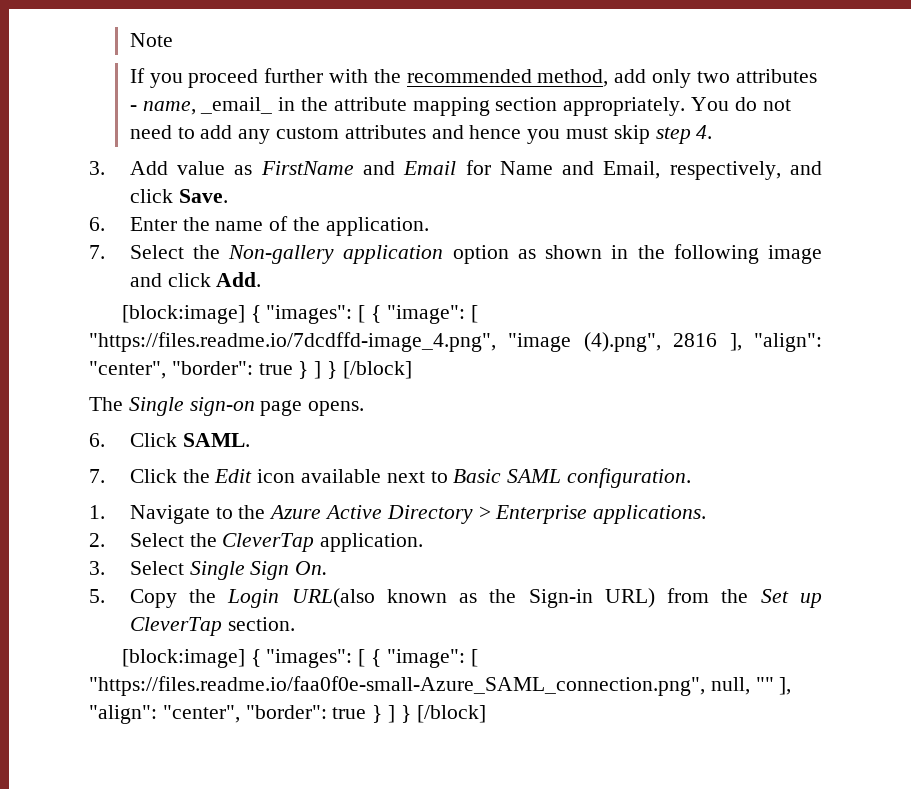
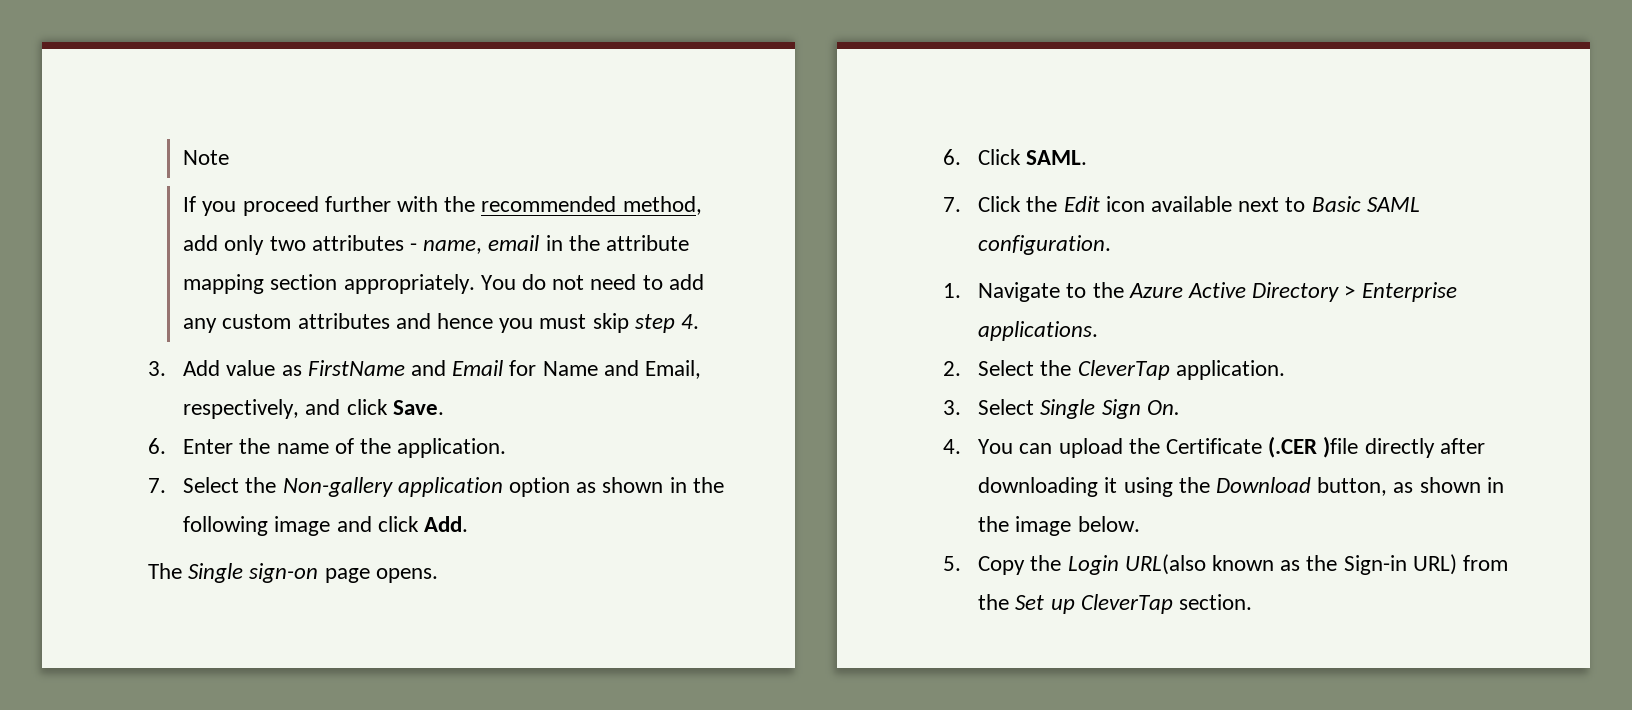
[200,97,273,114] _email_ -> [488,235,540,251] email
[121,305,478,324] [89,332,822,352] [89,361,412,379] // [block:image] { "images": [ { "image": [ "https://files.readme.io/7dcdffd-image_4.png", "image (4).png", 2816 ], "align": "center", "border": true } ] } [/block] -> (468, 524) none
(328, 568) none -> [943,436,1485,458] [978,477,1504,497] [978,516,1140,536] // 4. You can upload the Certificate (.CER )file directly after downloading it using the Download button, as shown in the image below.
[121,649,478,668] [89,676,792,696] [89,705,486,724] // [block:image] { "images": [ { "image": [ "https://files.readme.io/faa0f0e-small-Azure_SAML_connection.png", null, "" ], "align": "center", "border": true } ] } [/block] -> (1252, 602) none

